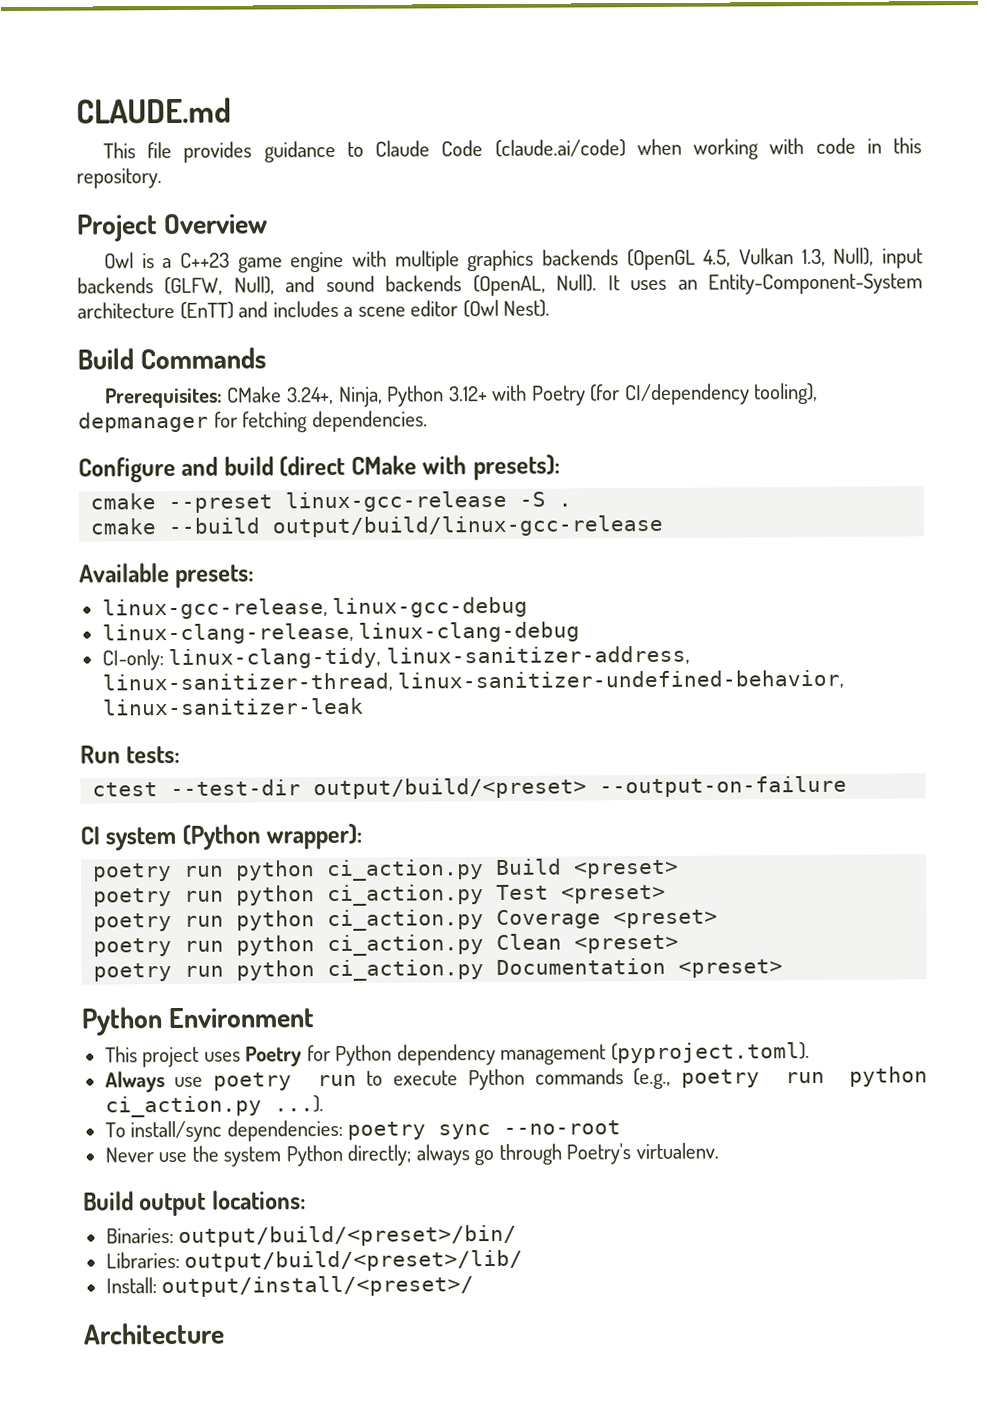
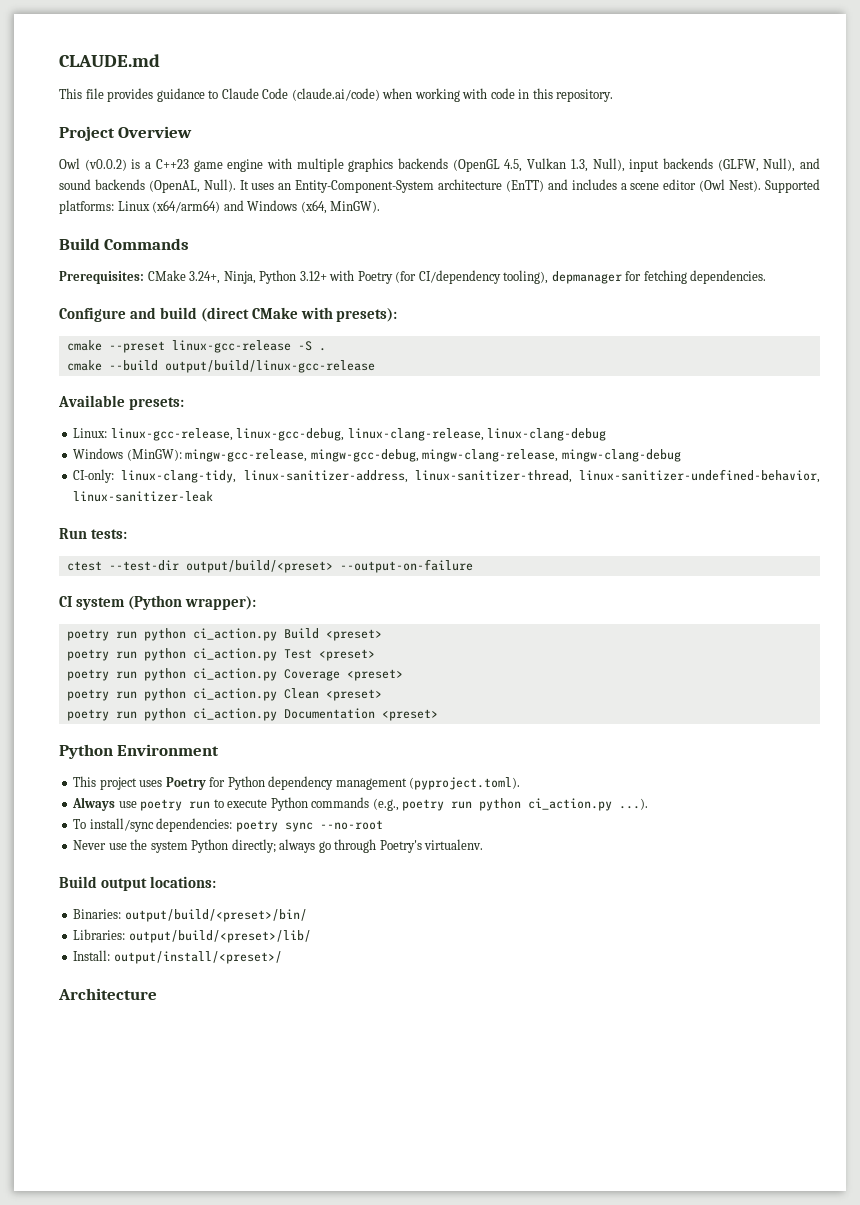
(134, 260) none -> [84,159,127,171] (v0.0.2)
(551, 308) none -> [764,179,820,193] [59,200,381,214] Supported platforms: Linux (x64/arm64) and Windows (x64, MinGW).
[101,596,529,620] linux-gcc-release, linux-gcc-debug // -> [73,428,345,441] Linux: linux-gcc-release, linux-gcc-debug,
(581, 632) none -> [73,448,681,462] // Windows (MinGW): mingw-gcc-release, mingw-gcc-debug, mingw-clang-release, mingw-clang-debug

